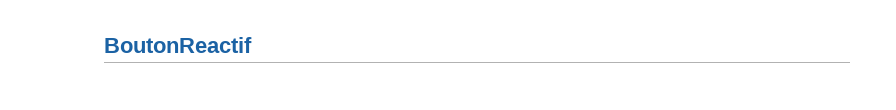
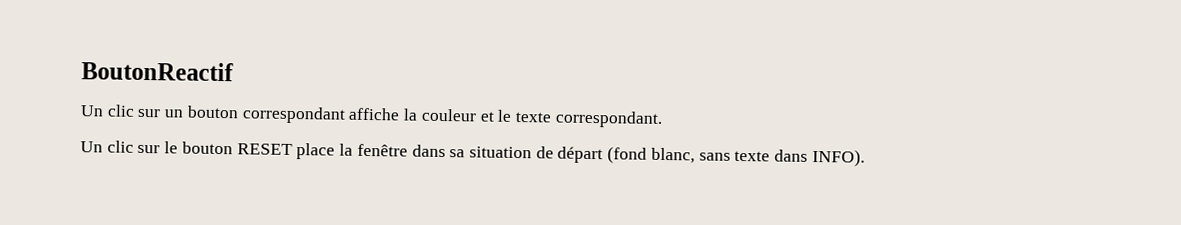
(252, 45) none -> [80,104,663,128] [80,140,865,167] // Un clic sur un bouton correspondant affiche la couleur et le texte correspondant. // Un clic sur le bouton RESET place la fenêtre dans sa situation de départ (fond blanc, sans texte dans INFO).

